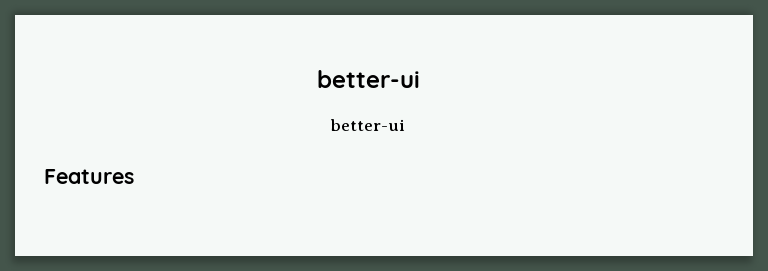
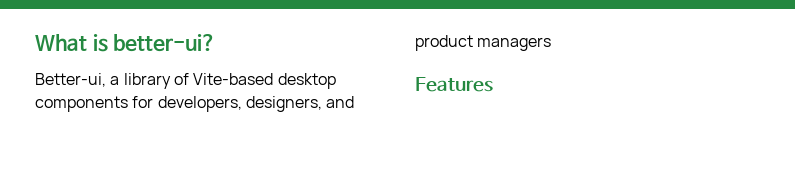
[316,70,420,88] [330,119,405,131] better-ui // better-ui -> [35,34,217,52] [35,73,336,89] [35,96,355,112] [415,35,552,51] What is better-ui? // Better-ui, a library of Vite-based desktop components for developers, designers, and product managers

